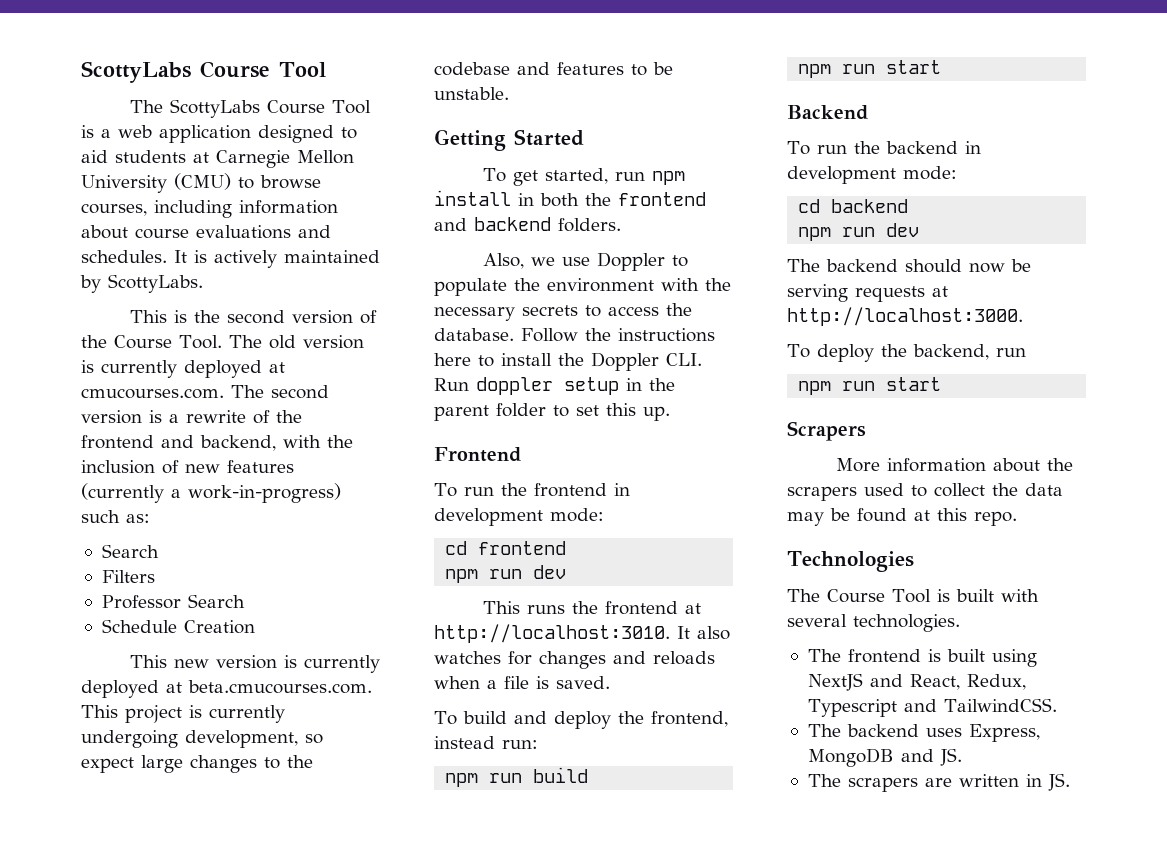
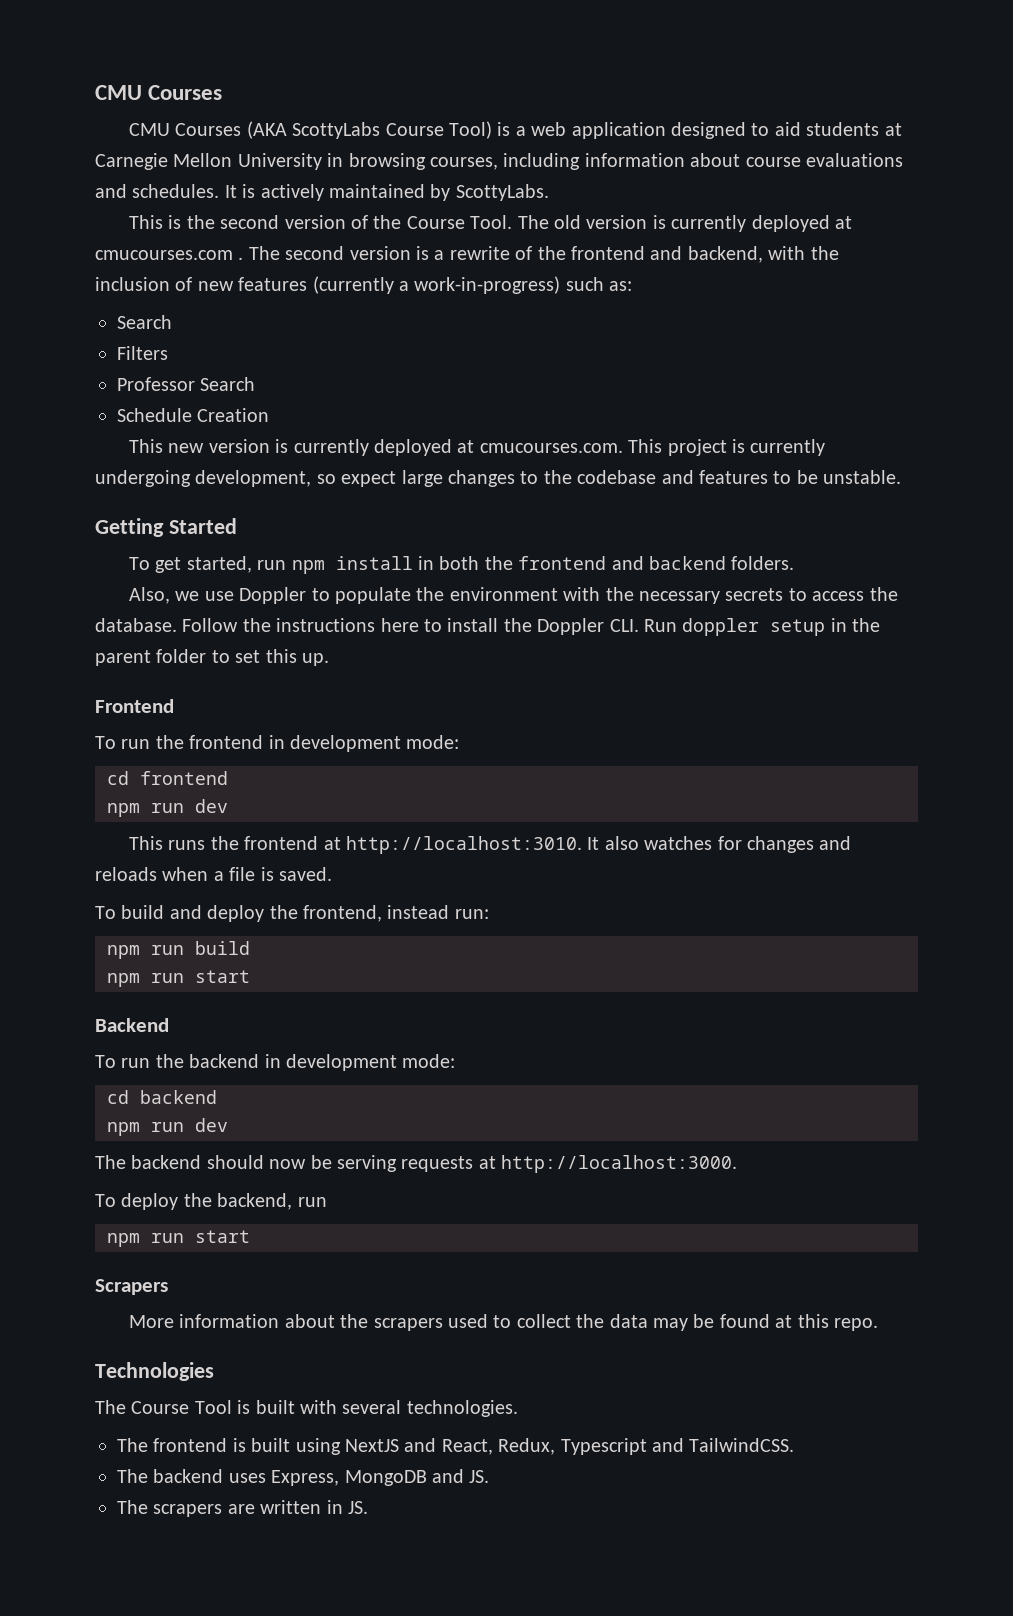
[81,61,326,83] [129,99,371,118] ScottyLabs Course Tool // The ScottyLabs Course Tool -> [95,85,223,100] [129,121,493,139] CMU Courses // CMU Courses (AKA ScottyLabs Course Tool)
[174,173,321,190] (CMU) to browse -> [327,153,426,170] in browsing
[81,388,224,399] cmucourses.com. -> [95,250,244,260] cmucourses.com .
[188,680,372,694] beta.cmucourses.com. -> [479,443,623,453] cmucourses.com.

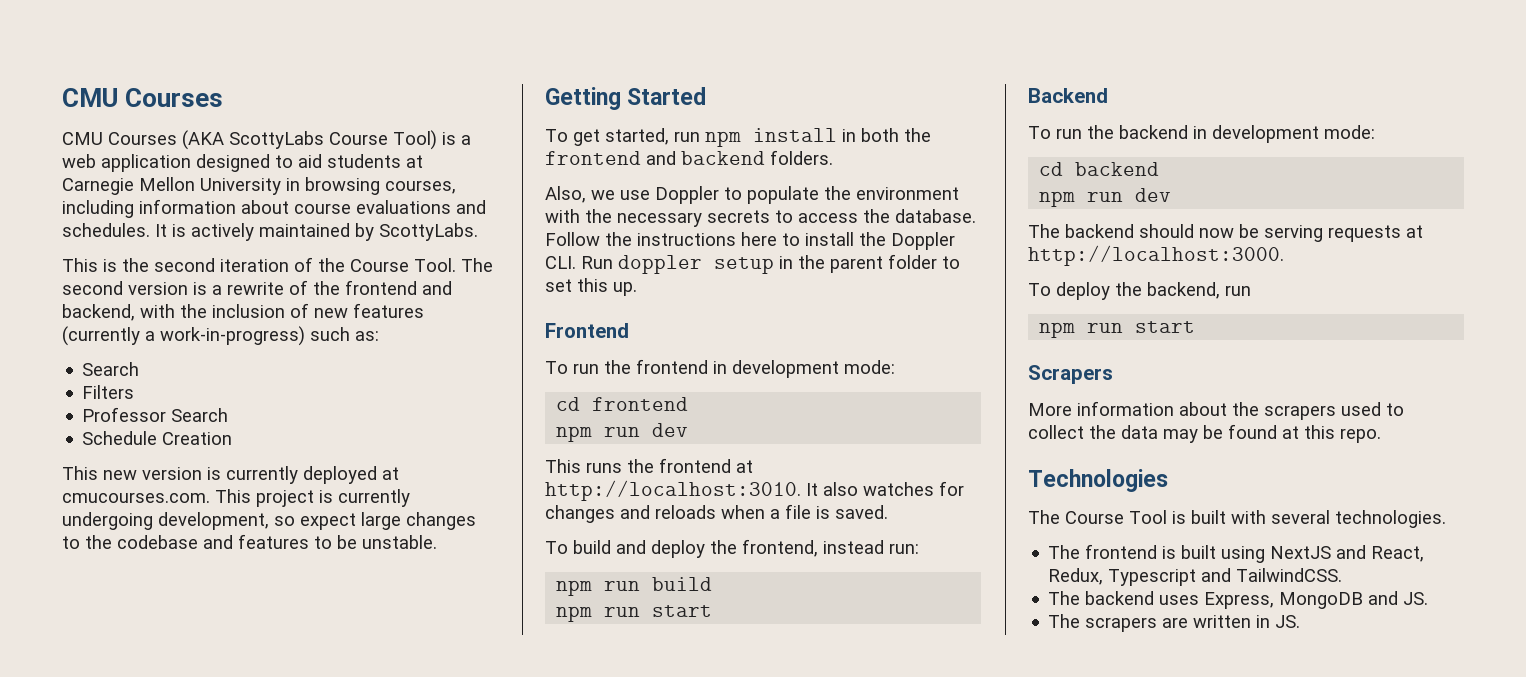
[284,215,346,229] version -> [220,259,289,272] iteration
[554,215,853,232] [95,246,280,260] old version is currently deployed at cmucourses.com . The -> (493, 265) none

